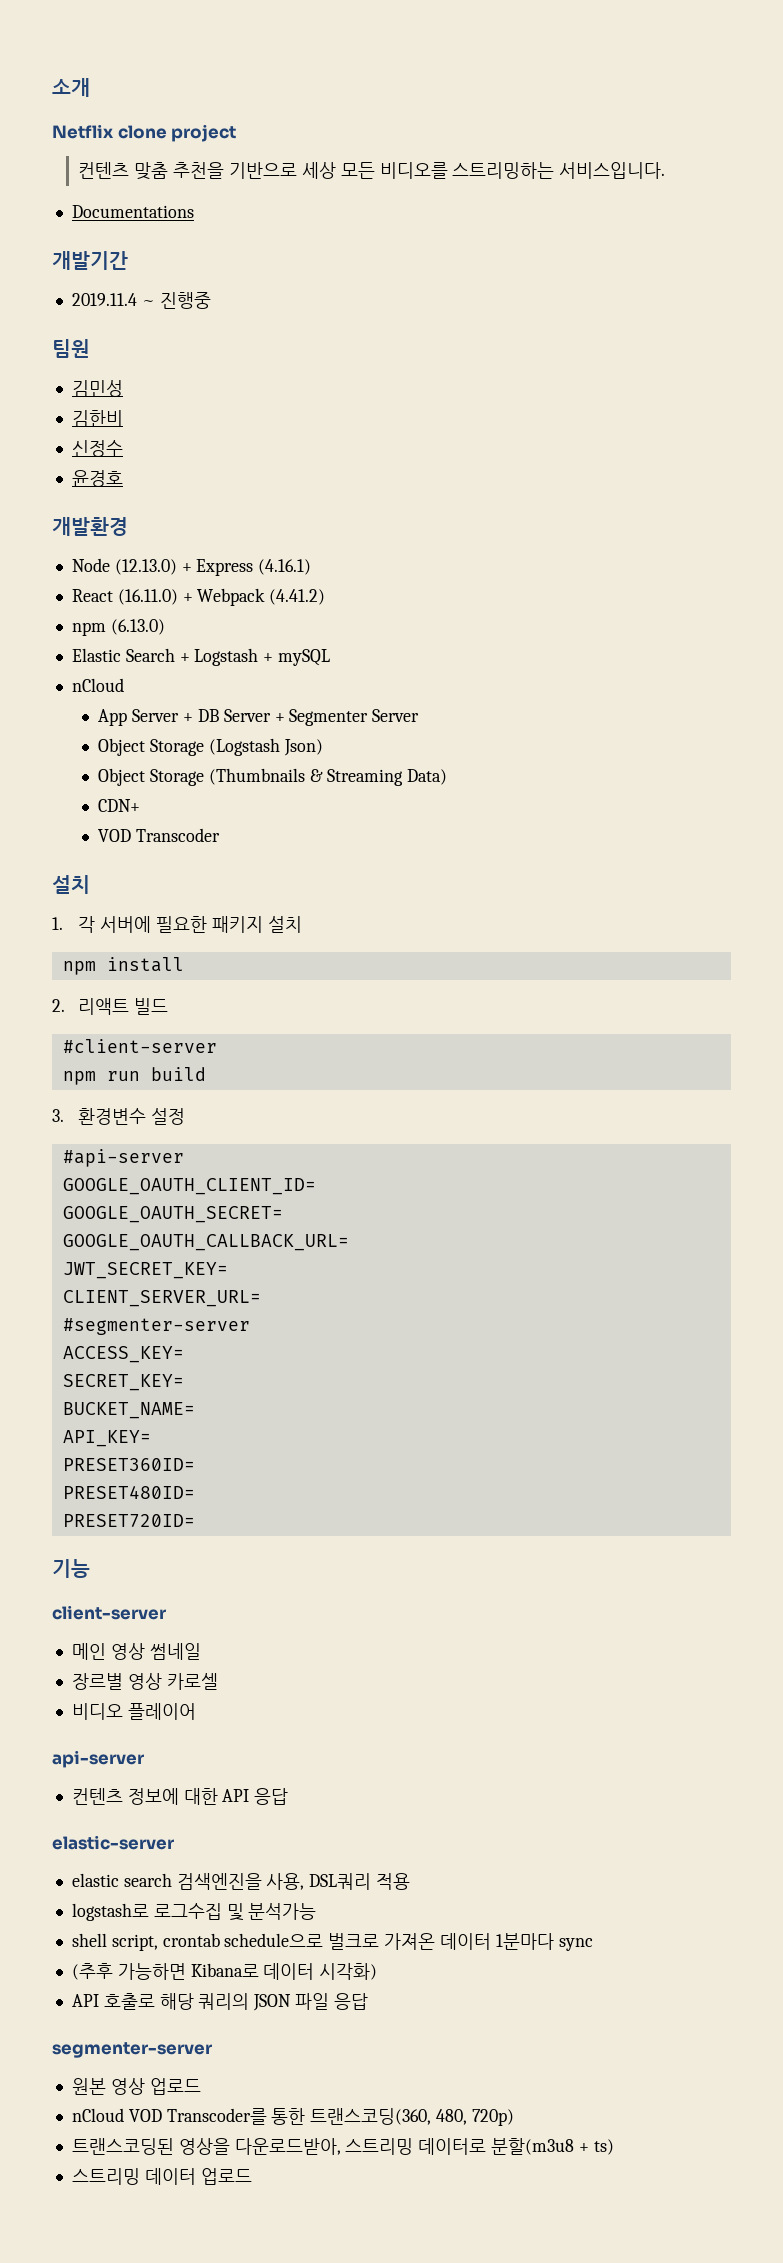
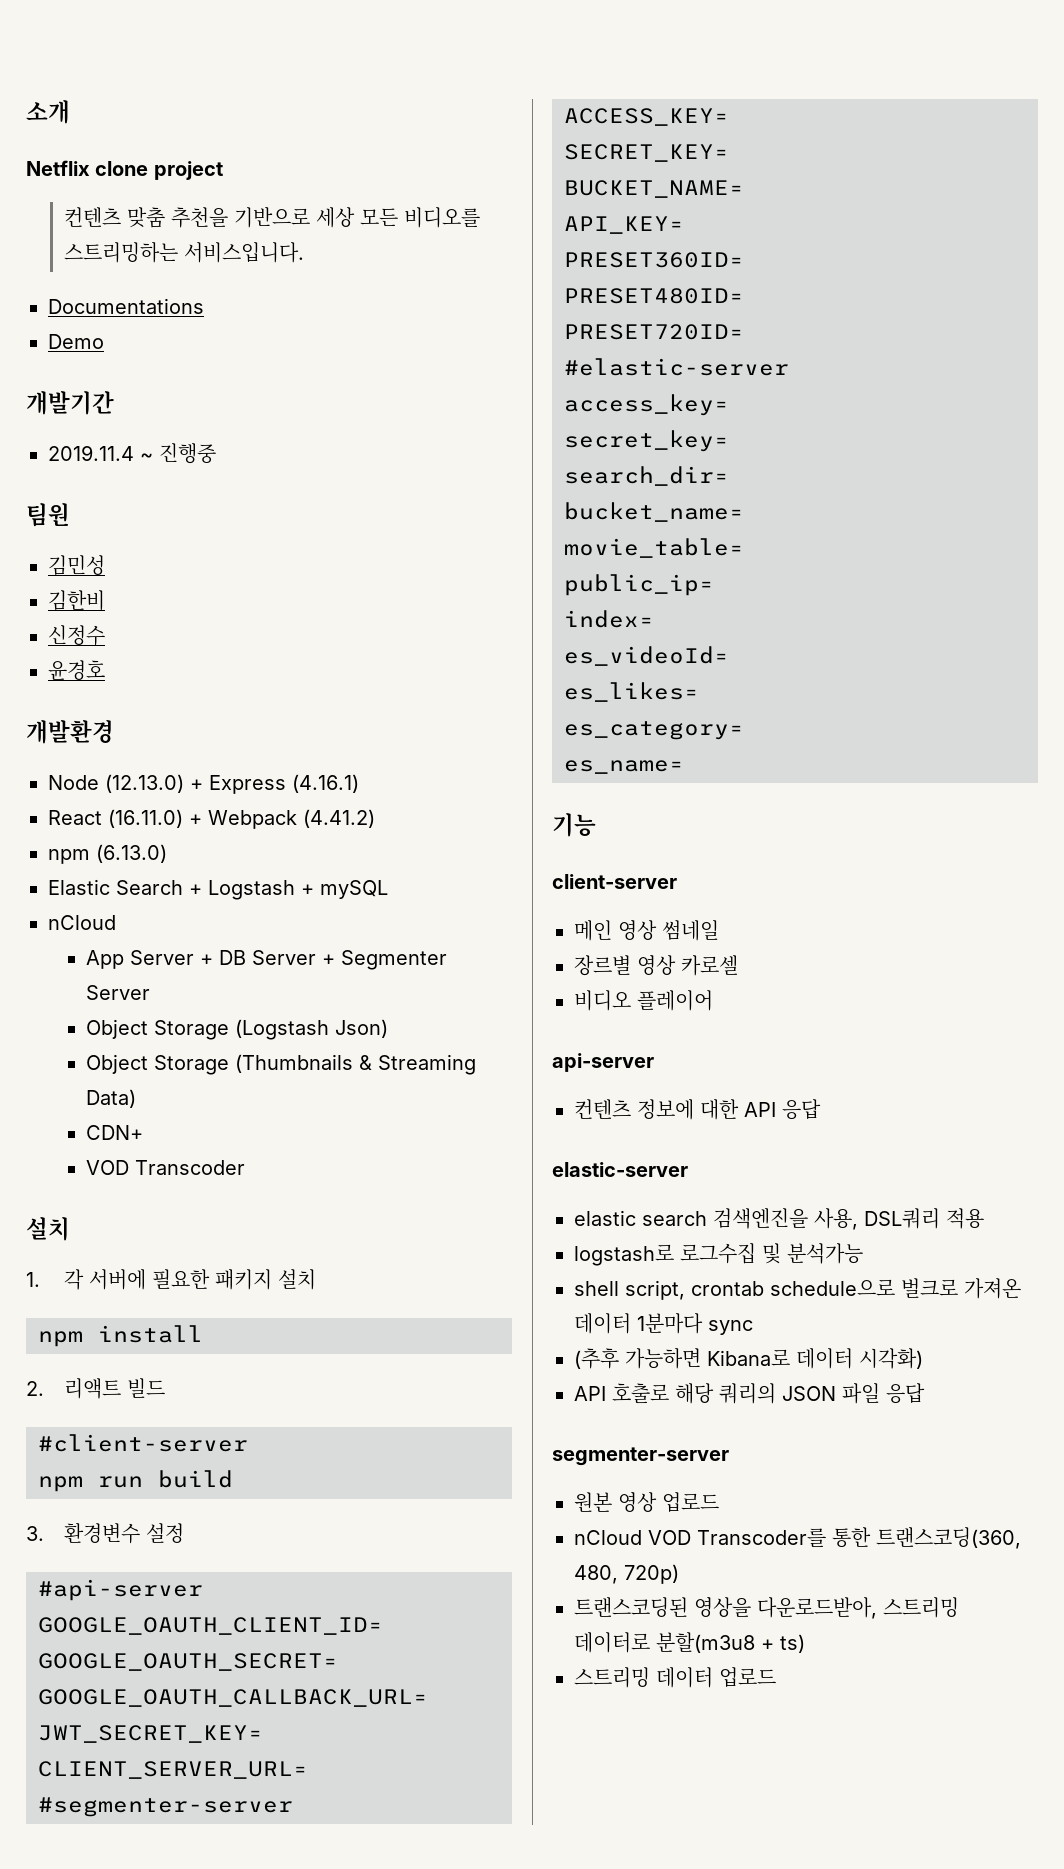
(194, 211) none -> [48,334,104,349] // Demo
(195, 1520) none -> [564,358,789,376] [564,394,729,416] [564,430,729,452] [564,466,729,486] [564,502,744,522] [564,538,744,558] [564,574,714,596] [564,610,654,628] [564,646,729,666] [564,682,699,702] [564,721,744,740] [564,760,684,774] // #elastic-server // access_key= // secret_key= // search_dir= // bucket_name= // movie_table= // public_ip= // index= // es_videoId= // es_likes= // es_category= // es_name=

